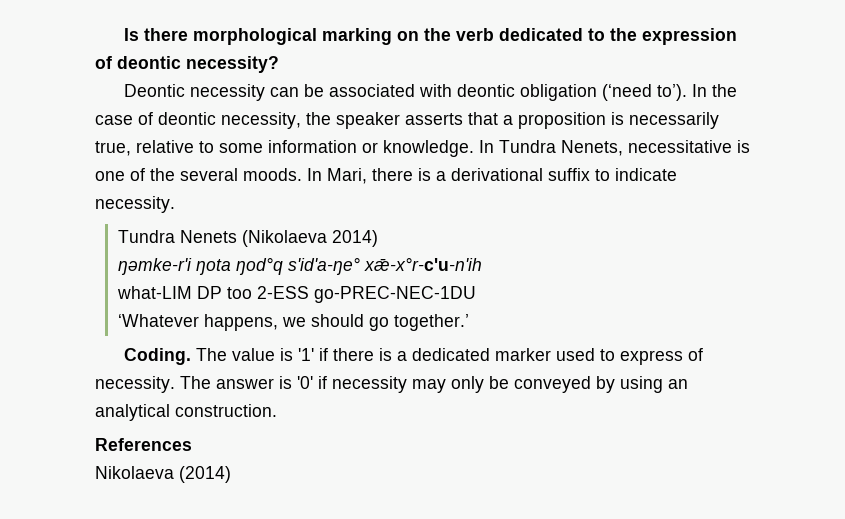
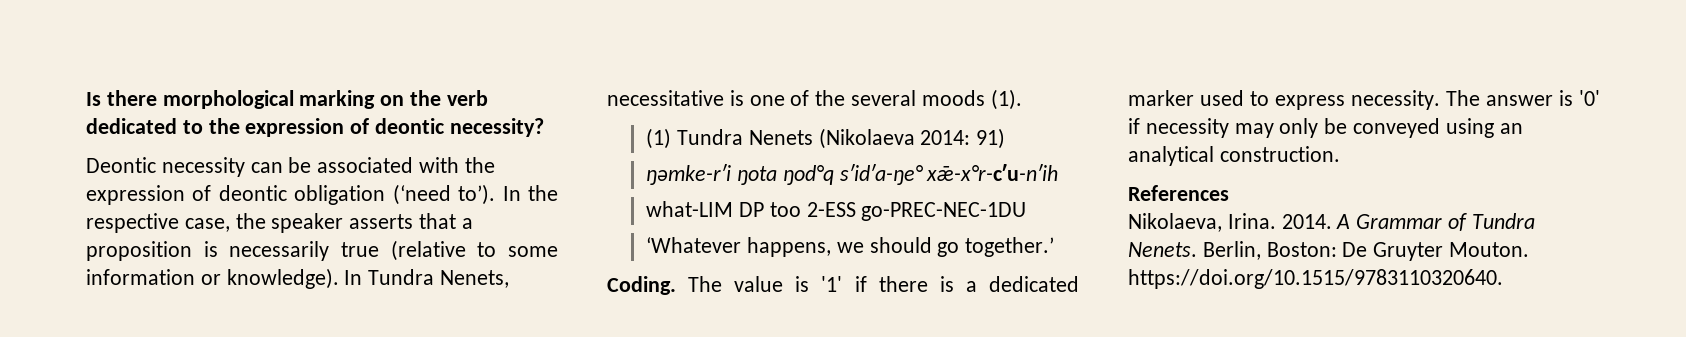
(452, 90) none -> [464,157,495,173] [86,185,212,205] the expression of
[95,112,301,129] case of deontic necessity, -> [86,213,230,233] respective case,
[95,140,194,156] true, relative -> [341,240,466,261] true (relative
[383,140,474,157] knowledge. -> [226,268,339,289] knowledge).
[243,168,677,184] [95,196,175,213] moods. In Mari, there is a derivational suffix to indicate necessity. // -> [921,89,1022,110] [646,128,672,149] moods (1). // (1)
[331,230,378,247] 2014) -> [920,128,1006,149] 2014: 91)
[687,348,703,361] of -> (1345, 102) none
[596,376,615,393] by -> (1441, 128) none
[95,466,231,483] Nikolaeva (2014) -> [1128,213,1535,232] [1128,241,1530,261] [1128,269,1503,289] Nikolaeva, Irina. 2014. A Grammar of Tundra Nenets. Berlin, Boston: De Gruyter Mouton. https://doi.org/10.1515/9783110320640.

